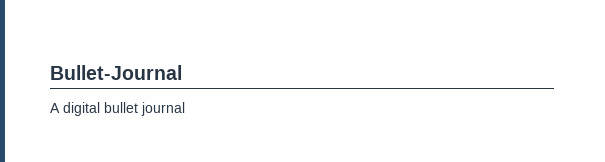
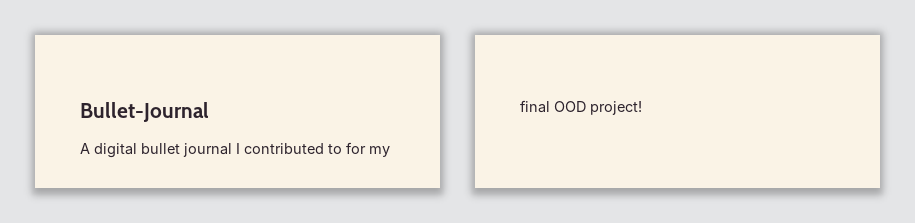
(185, 109) none -> [236,142,390,157] [520,100,642,115] I contributed to for my final OOD project!

